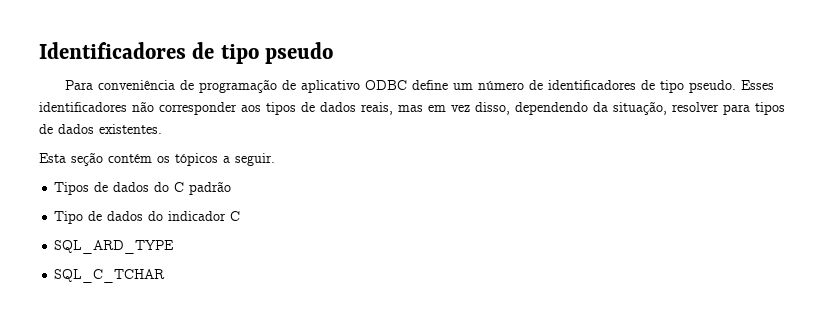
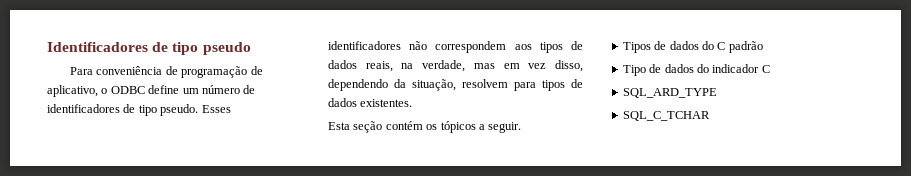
[300,80,360,93] aplicativo -> [47,85,108,97] aplicativo, o
[159,102,237,115] corresponder -> [435,41,507,53] correspondem
(393, 108) none -> [401,60,466,72] na verdade,
[672,102,719,112] resolver -> [462,79,508,88] resolvem

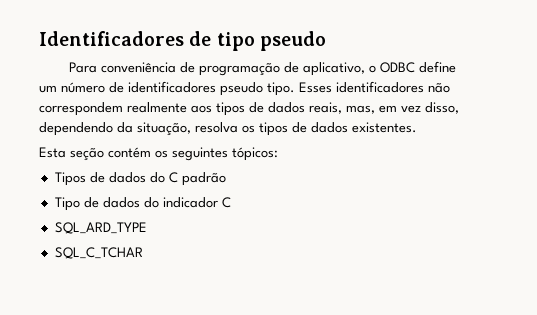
[123,104,199,116] de tipo pseudo. -> [220,82,295,96] pseudo tipo.
(507, 47) none -> [127,102,187,113] realmente
[401,60,495,72] na verdade, mas -> [346,105,375,114] mas,
[462,79,536,91] resolvem para -> [195,122,255,133] resolva os
[440,121,522,133] tópicos a seguir. -> [172,147,278,161] seguintes tópicos:

